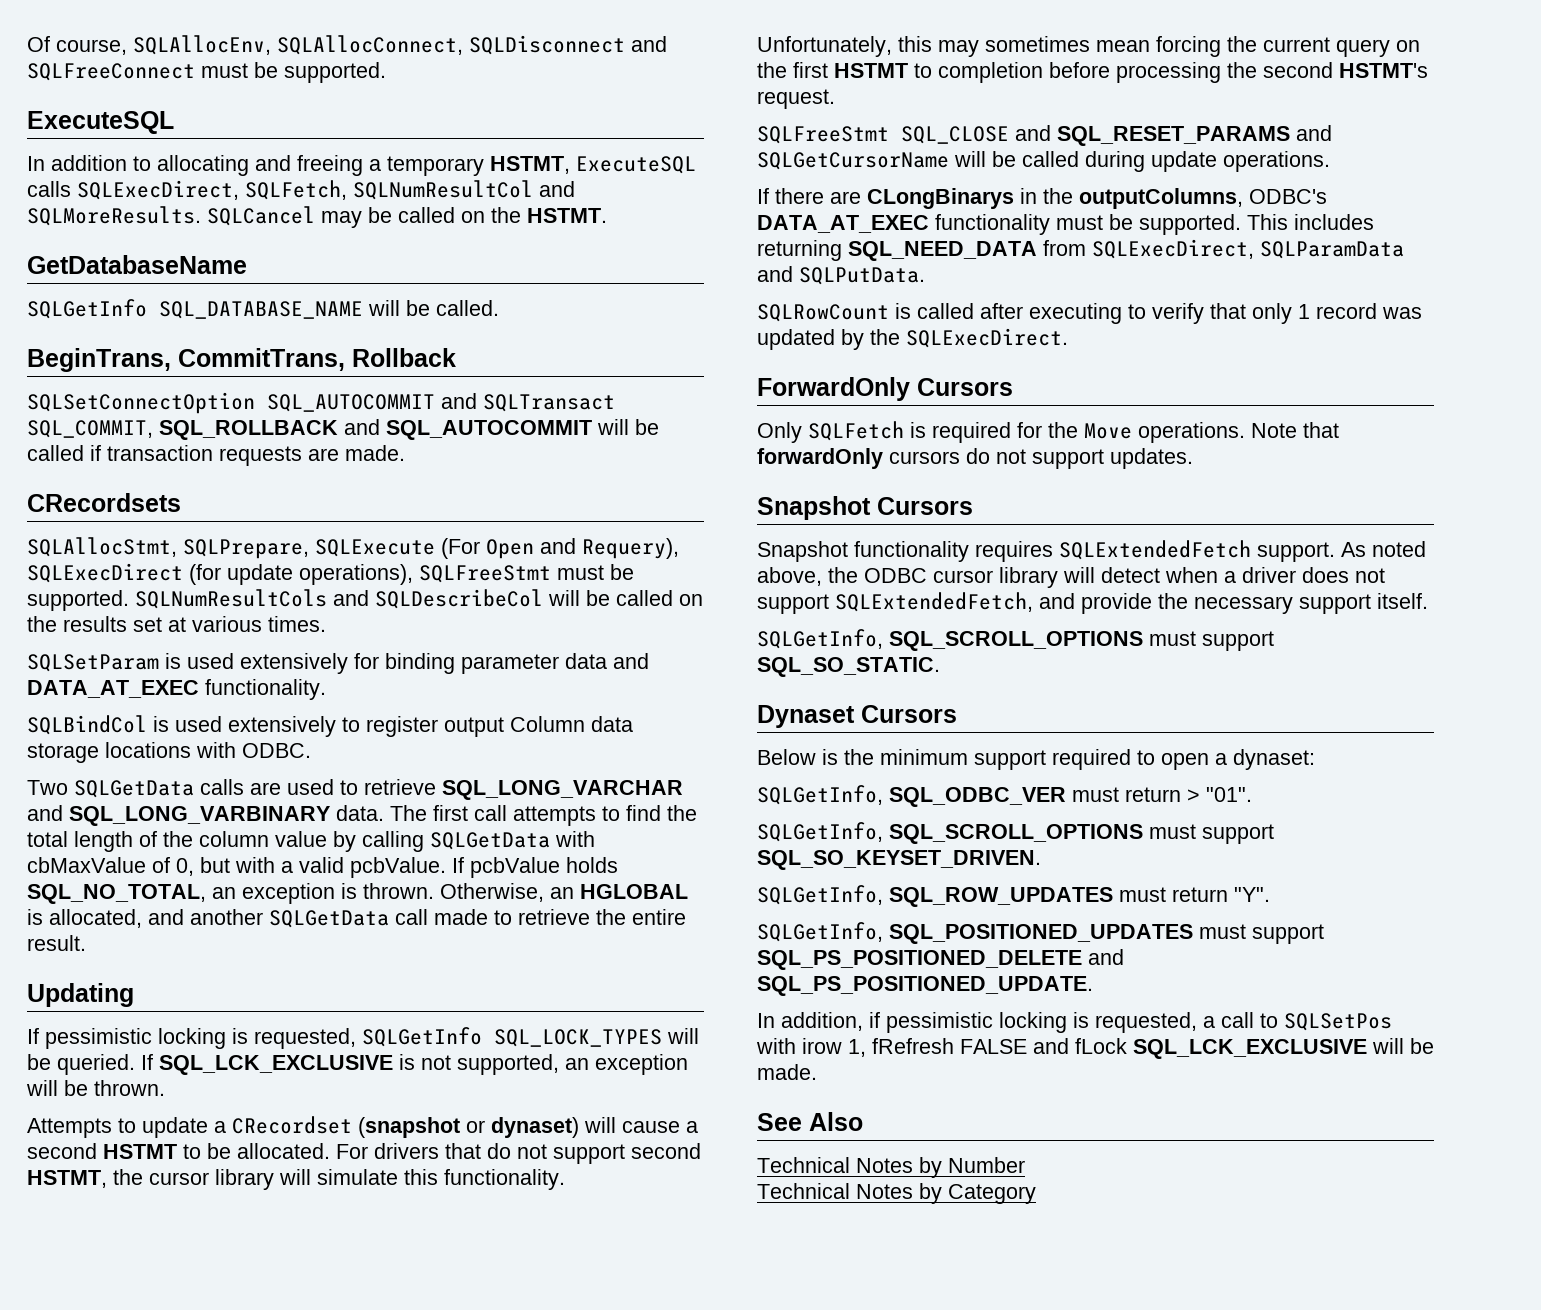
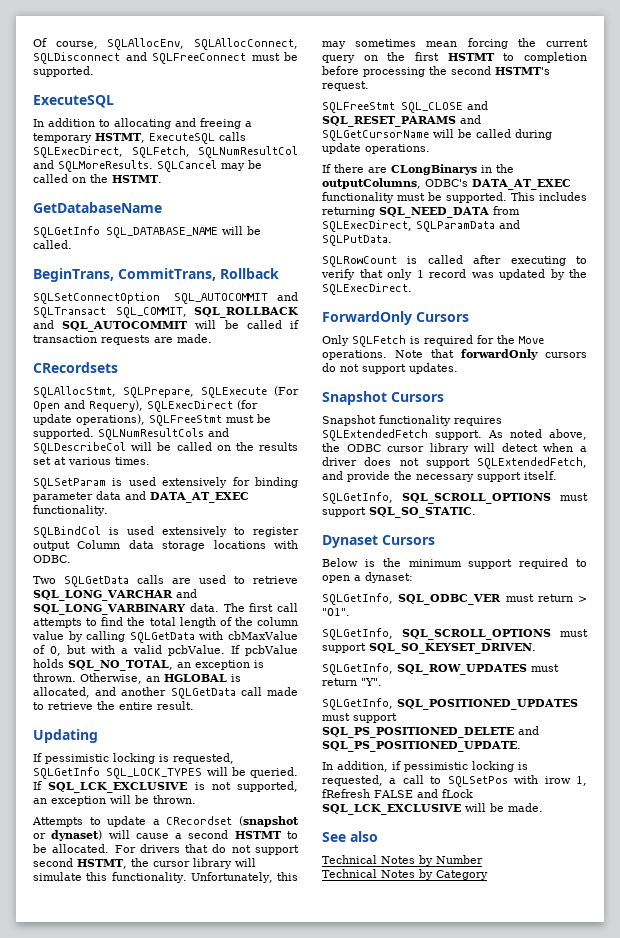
[809,1112,863,1131] Also -> [350,831,378,842] also

